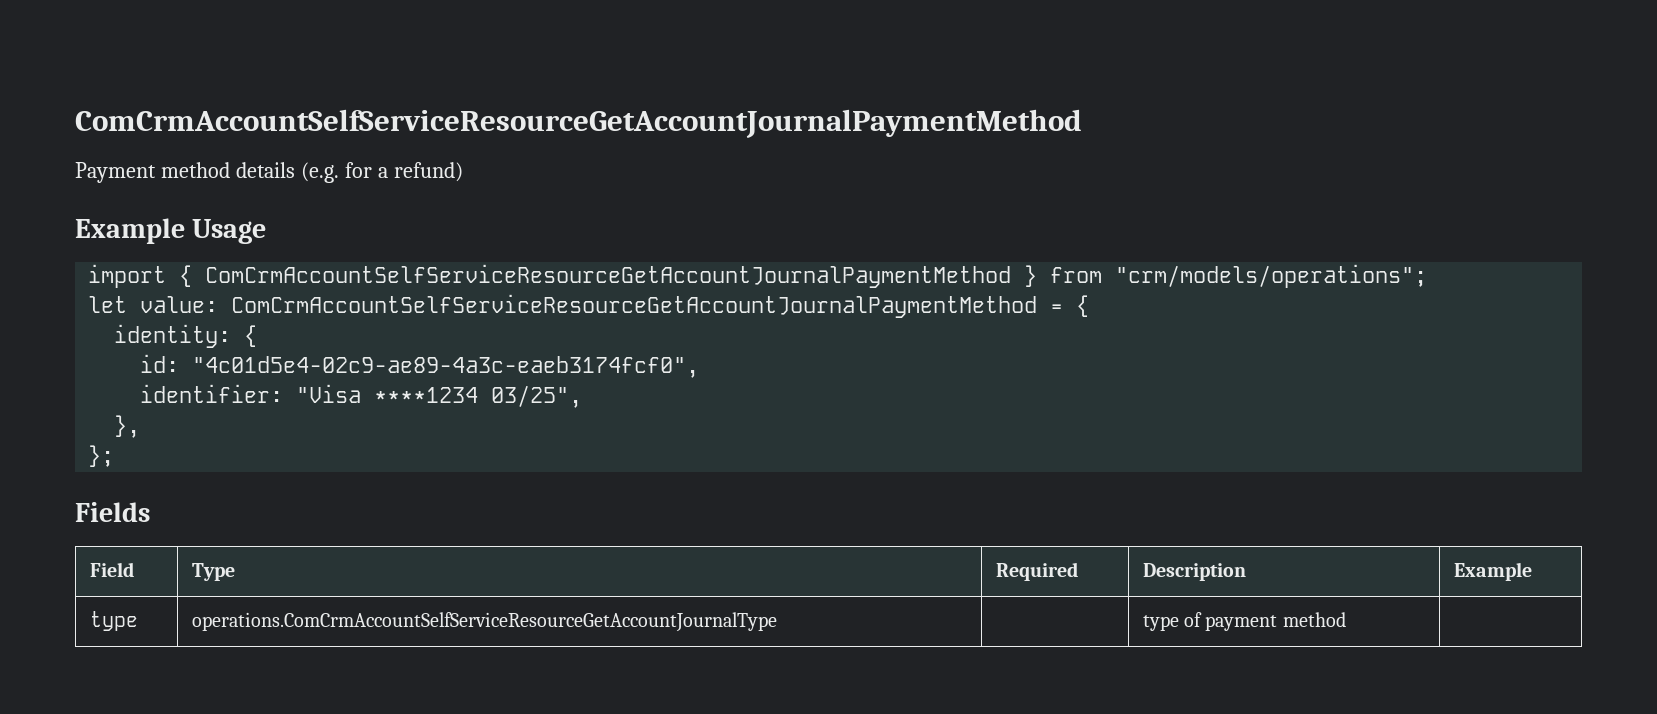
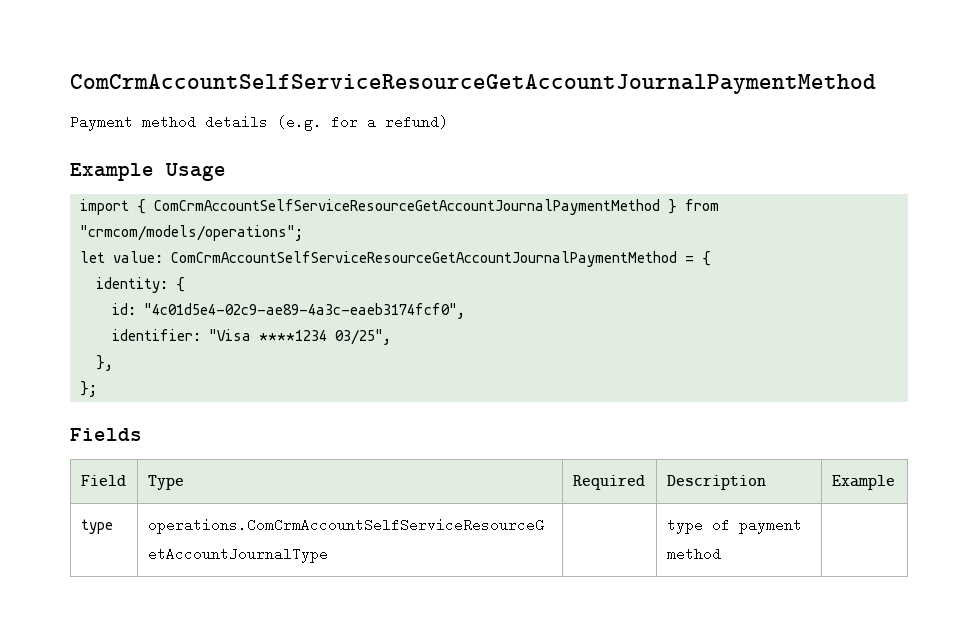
[1115,264,1428,288] "crm/models/operations"; -> [80,225,304,241] "crmcom/models/operations";

